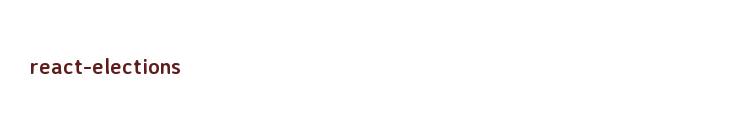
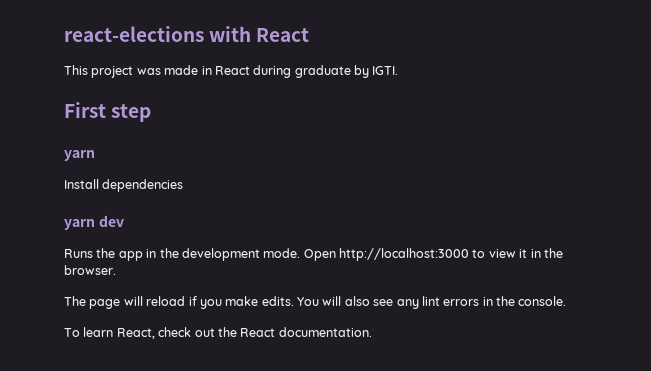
(181, 66) none -> [209,26,310,42] [64,65,399,78] [64,102,152,122] [64,150,95,161] [64,179,184,192] [64,215,124,230] [64,248,563,261] [64,265,116,275] [64,296,567,309] [64,327,372,339] with React // This project was made in React during graduate by IGTI. // First step // yarn // Install dependencies // yarn dev // Runs the app in the development mode. Open http://localhost:3000 to view it in the browser. // The page will reload if you make edits. You will also see any lint errors in the console. // To learn React, check out the React documentation.

